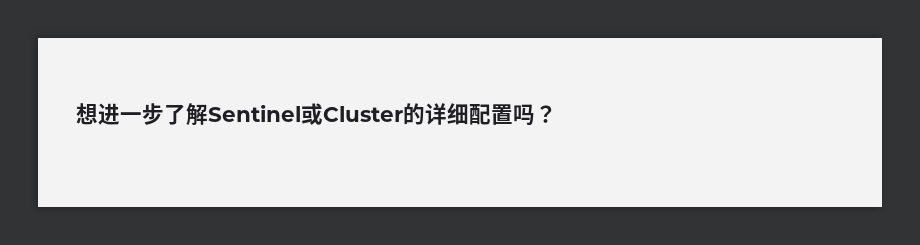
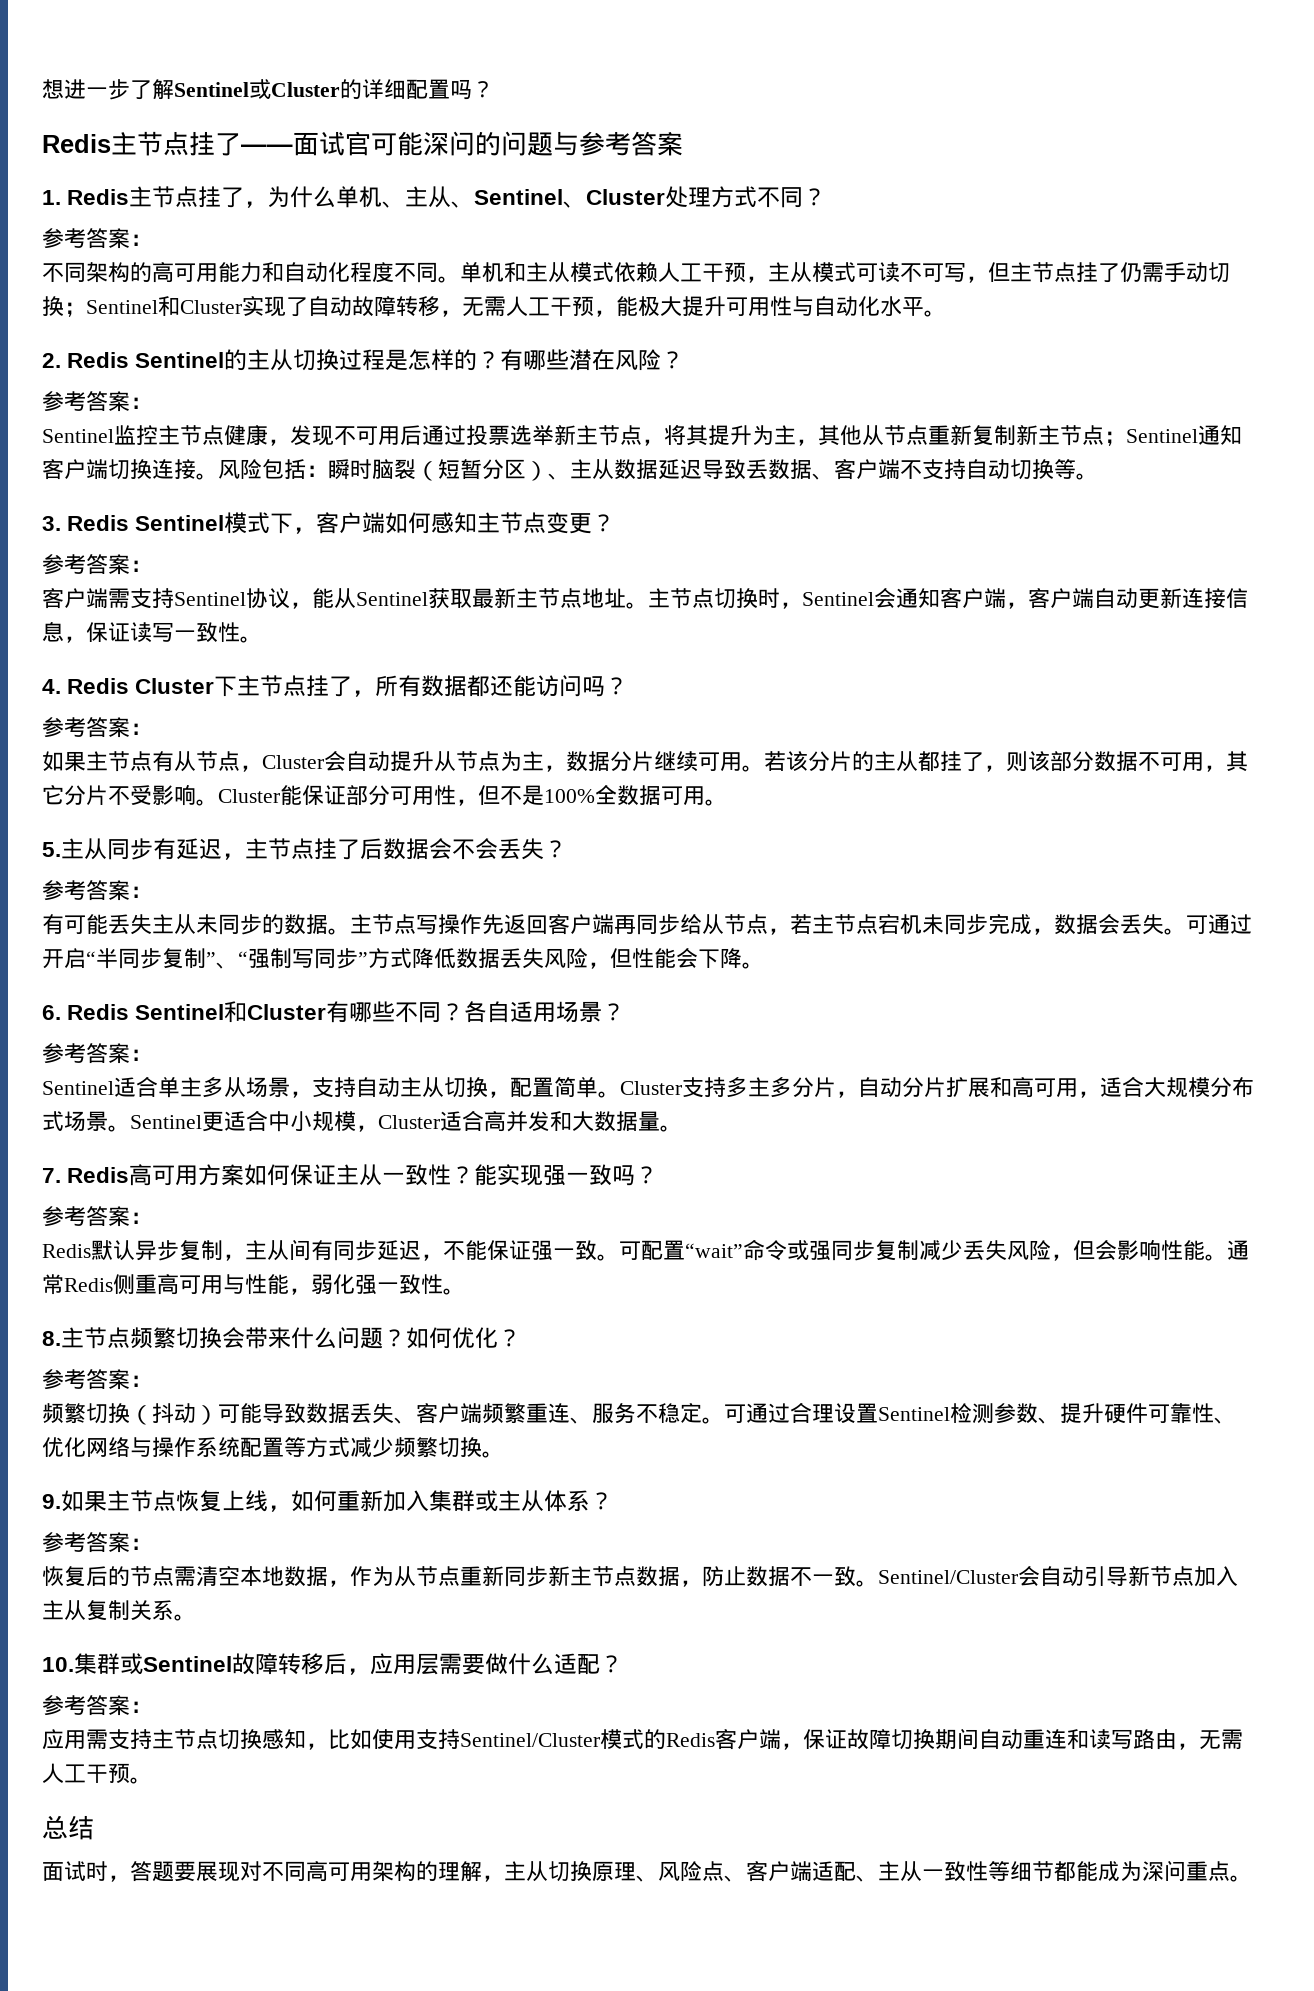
(557, 114) none -> [42,131,683,156] [42,186,827,208] [42,228,152,249] [42,262,1230,283] [42,296,946,317] [42,349,685,371] [42,391,152,412] [42,424,1242,446] [42,459,1098,481] [42,512,616,534] [42,554,152,575] [42,588,1248,609] [42,621,262,643] [42,675,629,697] [42,717,152,738] [42,751,1248,772] [42,784,727,806] [42,838,567,860] [42,880,152,901] [42,913,1252,935] [42,948,764,969] [42,1001,626,1023] [42,1043,152,1064] [42,1076,1254,1098] [42,1110,682,1132] [42,1164,659,1186] [42,1206,152,1227] [42,1239,1249,1261] [42,1274,465,1295] [42,1327,521,1349] [42,1369,152,1390] [42,1402,1236,1425] [42,1437,504,1458] [42,1490,613,1512] [42,1532,152,1553] [42,1566,1238,1587] [42,1600,196,1621] [42,1653,623,1675] [42,1695,152,1716] [42,1728,1243,1750] [42,1763,152,1784] [42,1815,94,1840] [42,1860,1252,1882] // Redis主节点挂了——面试官可能深问的问题与参考答案 // 1. Redis主节点挂了，为什么单机、主从、Sentinel、Cluster处理方式不同？ // 参考答案： // 不同架构的高可用能力和自动化程度不同。单机和主从模式依赖人工干预，主从模式可读不可写，但主节点挂了仍需手动切换；Sentinel和Cluster实现了自动故障转移，无需人工干预，能极大提升可用性与自动化水平。 // 2. Redis Sentinel的主从切换过程是怎样的？有哪些潜在风险？ // 参考答案： // Sentinel监控主节点健康，发现不可用后通过投票选举新主节点，将其提升为主，其他从节点重新复制新主节点；Sentinel通知客户端切换连接。风险包括：瞬时脑裂（短暂分区）、主从数据延迟导致丢数据、客户端不支持自动切换等。 // 3. Redis Sentinel模式下，客户端如何感知主节点变更？ // 参考答案： // 客户端需支持Sentinel协议，能从Sentinel获取最新主节点地址。主节点切换时，Sentinel会通知客户端，客户端自动更新连接信息，保证读写一致性。 // 4. Redis Cluster下主节点挂了，所有数据都还能访问吗？ // 参考答案： // 如果主节点有从节点，Cluster会自动提升从节点为主，数据分片继续可用。若该分片的主从都挂了，则该部分数据不可用，其它分片不受影响。Cluster能保证部分可用性，但不是100%全数据可用。 // 5.主从同步有延迟，主节点挂了后数据会不会丢失？ // 参考答案： // 有可能丢失主从未同步的数据。主节点写操作先返回客户端再同步给从节点，若主节点宕机未同步完成，数据会丢失。可通过开启“半同步复制”、“强制写同步”方式降低数据丢失风险，但性能会下降。 // 6. Redis Sentinel和Cluster有哪些不同？各自适用场景？ // 参考答案： // Sentinel适合单主多从场景，支持自动主从切换，配置简单。Cluster支持多主多分片，自动分片扩展和高可用，适合大规模分布式场景。Sentinel更适合中小规模，Cluster适合高并发和大数据量。 // 7. Redis高可用方案如何保证主从一致性？能实现强一致吗？ // 参考答案： // Redis默认异步复制，主从间有同步延迟，不能保证强一致。可配置“wait”命令或强同步复制减少丢失风险，但会影响性能。通常Redis侧重高可用与性能，弱化强一致性。 // 8.主节点频繁切换会带来什么问题？如何优化？ // 参考答案： // 频繁切换（抖动）可能导致数据丢失、客户端频繁重连、服务不稳定。可通过合理设置Sentinel检测参数、提升硬件可靠性、优化网络与操作系统配置等方式减少频繁切换。 // 9.如果主节点恢复上线，如何重新加入集群或主从体系？ // 参考答案： // 恢复后的节点需清空本地数据，作为从节点重新同步新主节点数据，防止数据不一致。Sentinel/Cluster会自动引导新节点加入主从复制关系。 // 10.集群或Sentinel故障转移后，应用层需要做什么适配？ // 参考答案： // 应用需支持主节点切换感知，比如使用支持Sentinel/Cluster模式的Redis客户端，保证故障切换期间自动重连和读写路由，无需人工干预。 // 总结 // 面试时，答题要展现对不同高可用架构的理解，主从切换原理、风险点、客户端适配、主从一致性等细节都能成为深问重点。

